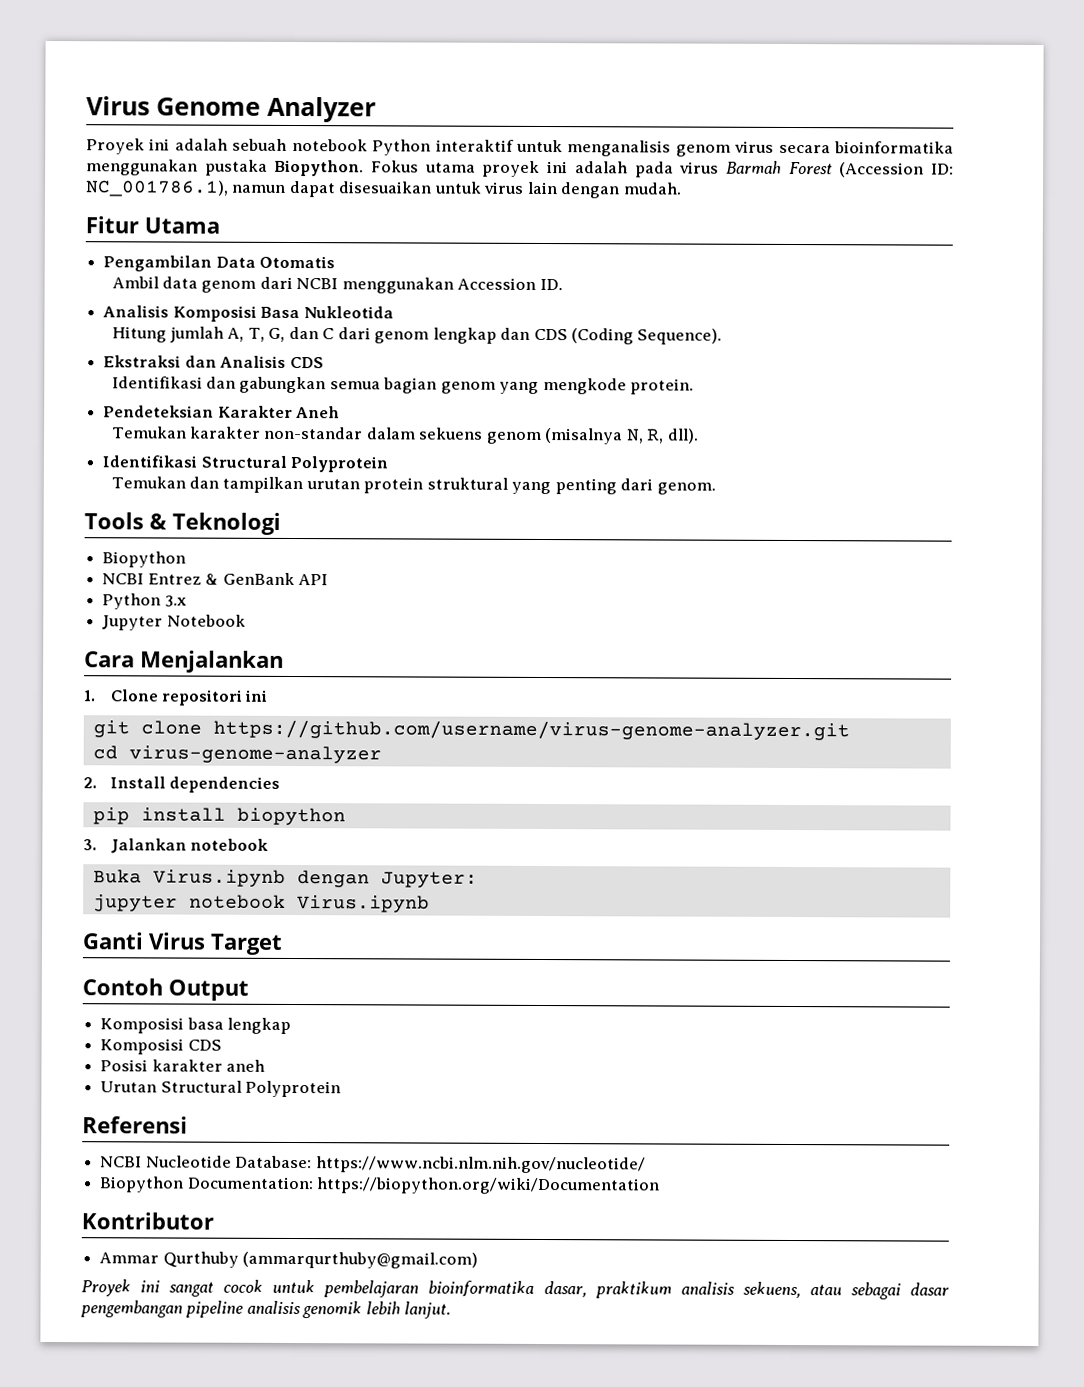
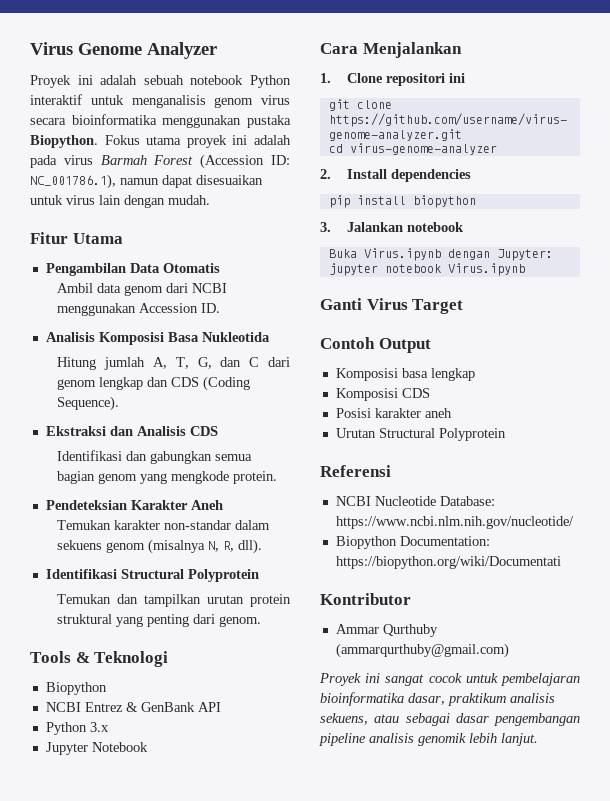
[316,1177,661,1195] https://biopython.org/wiki/Documentation -> [335,556,561,569] https://biopython.org/wiki/Documentati

